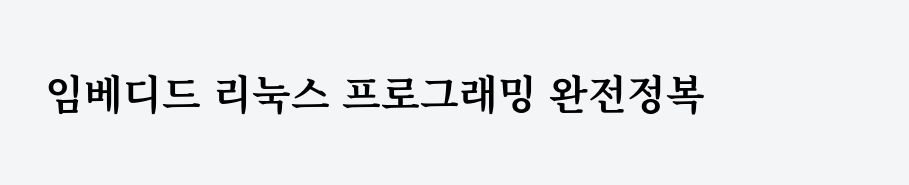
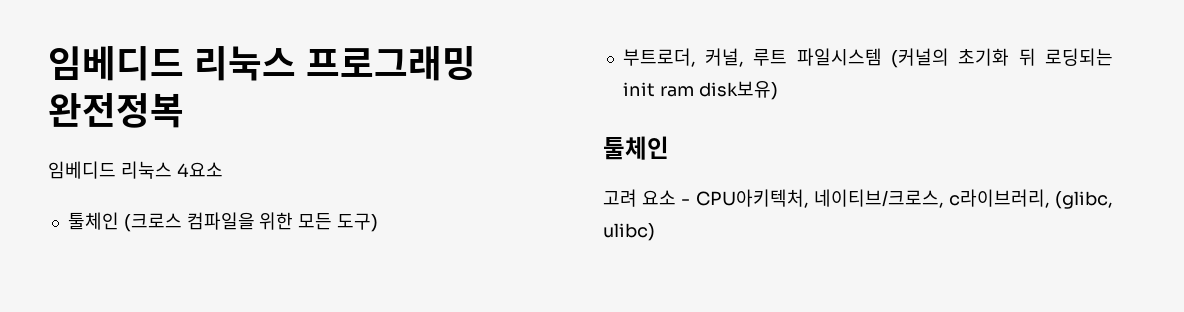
(705, 94) none -> [48,161,223,179] [67,212,379,232] [622,48,1113,68] [622,81,778,100] [603,136,669,160] [603,189,1113,209] [603,223,655,241] // 임베디드 리눅스 4요소 // 툴체인 (크로스 컴파일을 위한 모든 도구) // 부트로더, 커널, 루트 파일시스템 (커널의 초기화 뒤 로딩되는 init ram disk보유) // 툴체인 // 고려 요소 - CPU아키텍처, 네이티브/크로스, c라이브러리, (glibc, ulibc)

